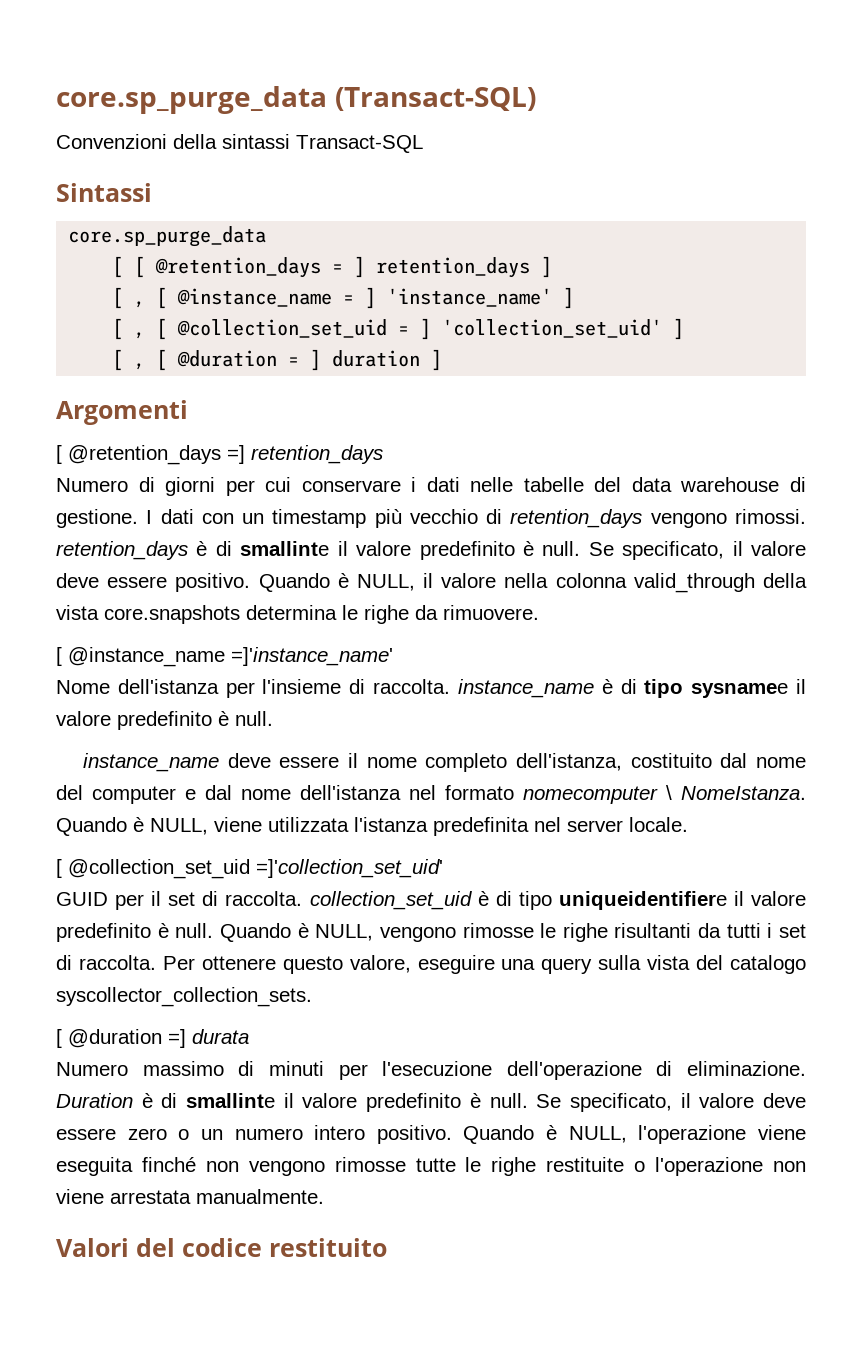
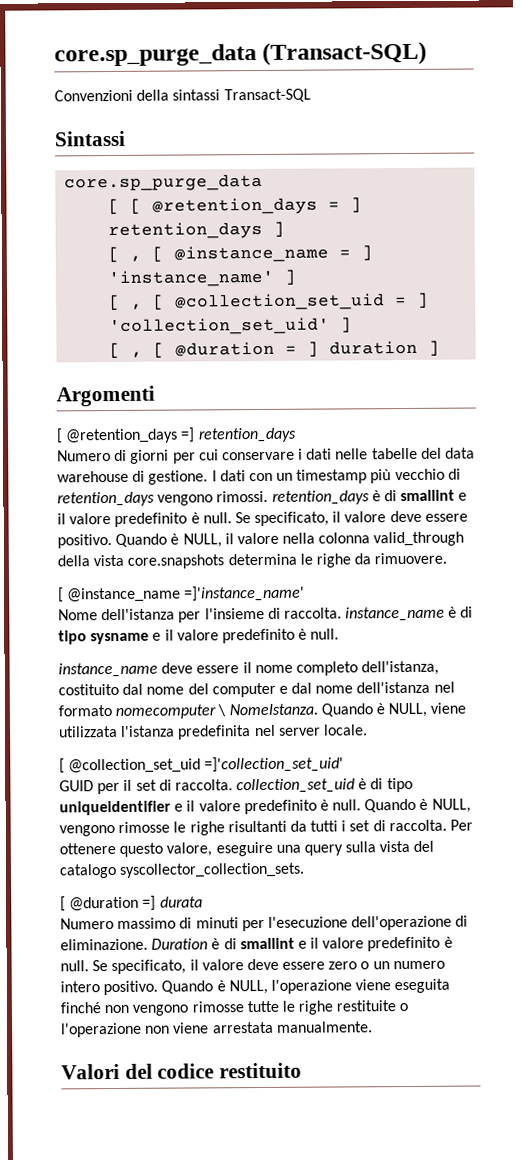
[240,541,330,556] smallinte -> [400,489,468,502] smallint e
[691,683,789,698] sysnamee -> [90,632,162,645] sysname e
[558,891,727,910] uniqueidentifiere -> [59,800,184,816] uniqueidentifier e
[186,1093,276,1108] smallinte -> [239,937,307,950] smallint e

